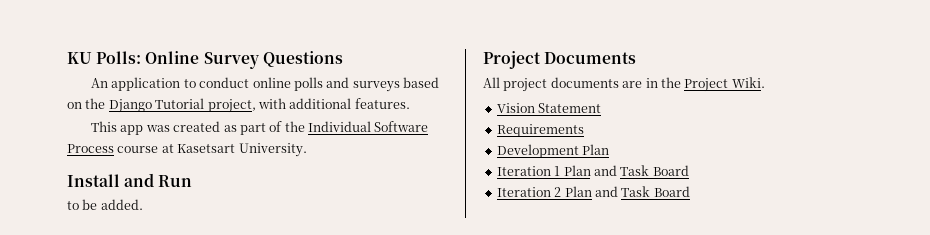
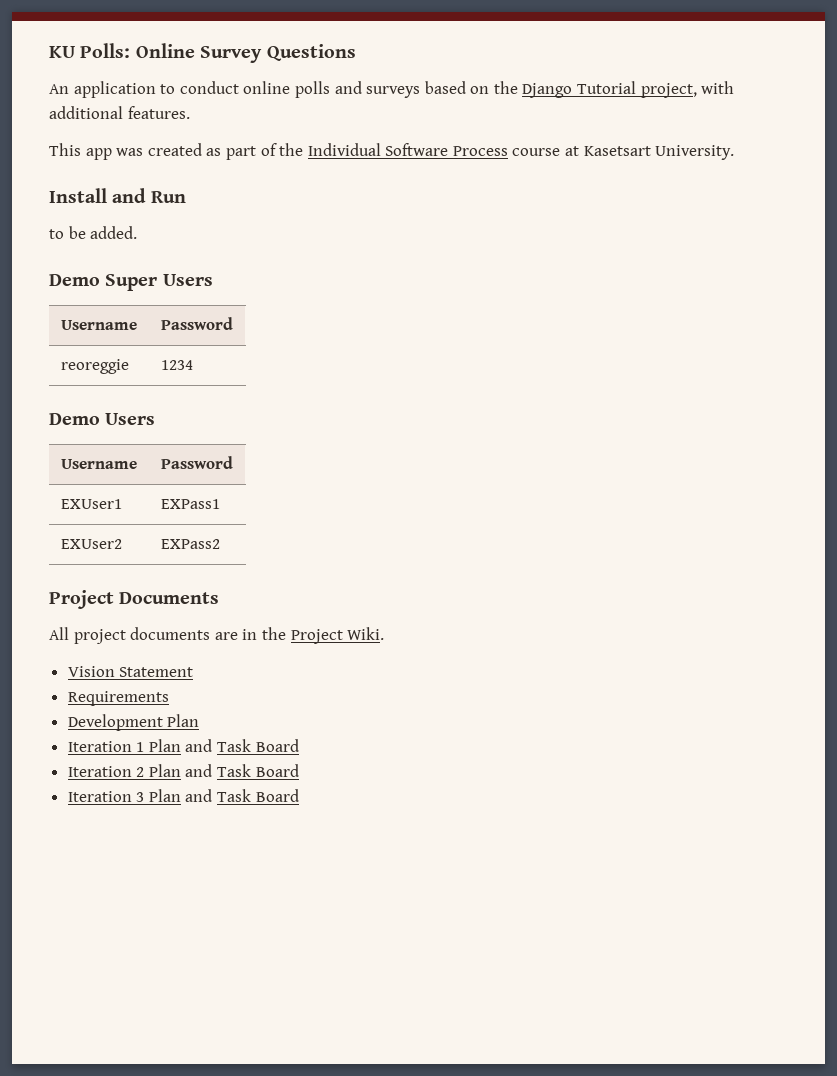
(143, 204) none -> [49,274,213,291] [60,320,137,330] [160,317,233,330] [60,359,129,374] [160,360,193,370] [49,413,156,425] [60,459,137,469] [160,456,233,469] [60,499,122,509] [160,499,220,509] [60,539,122,549] [160,539,220,549] // Demo Super Users // Username | Password // reoreggie | 1234 // Demo Users // Username | Password // EXUser1 | EXPass1 // EXUser2 | EXPass2
(690, 191) none -> [67,789,299,802] // Iteration 3 Plan and Task Board

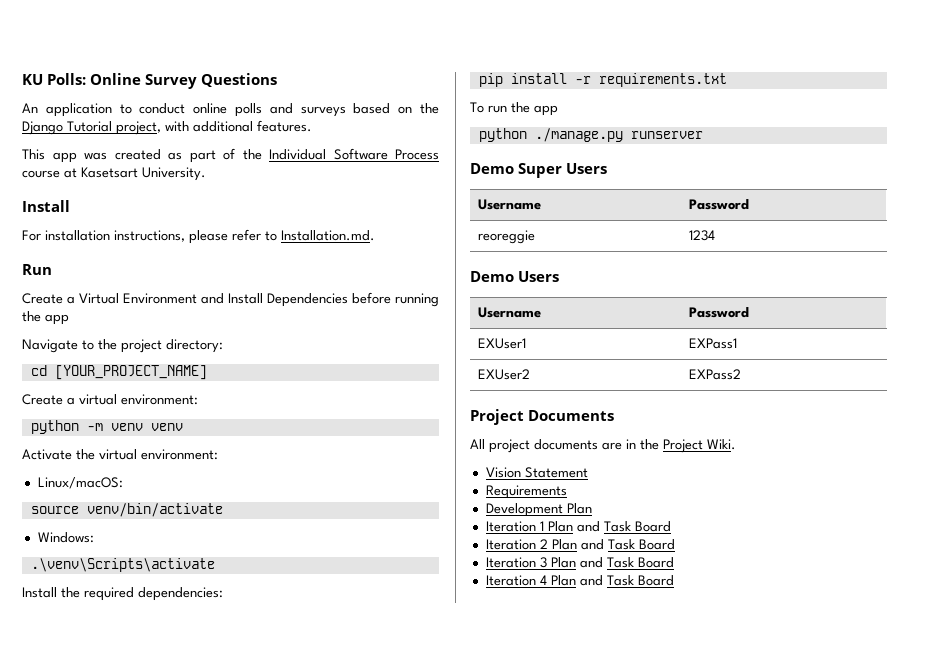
[112,188,186,203] [49,226,138,239] and Run // to be added. -> [22,229,375,244] [22,264,52,275] [22,292,439,307] [22,311,69,325] [22,339,223,353] [30,365,207,380] [22,394,198,405] [30,420,183,434] [22,449,218,460] [37,477,123,489] [30,503,223,517] [37,532,94,543] [30,558,215,572] [22,587,223,601] [478,73,727,87] [470,102,558,116] [478,128,703,142] // For installation instructions, please refer to Installation.md. // Run // Create a Virtual Environment and Install Dependencies before running the app // Navigate to the project directory: // cd [YOUR_PROJECT_NAME] // Create a virtual environment: // python -m venv venv // Activate the virtual environment: // Linux/macOS: // source venv/bin/activate // Windows: // .\venv\Scripts\activate // Install the required dependencies: // pip install -r requirements.txt // To run the app // python ./manage.py runserver
(299, 795) none -> [485,575,674,586] // Iteration 4 Plan and Task Board

